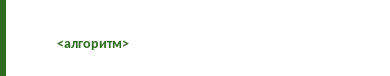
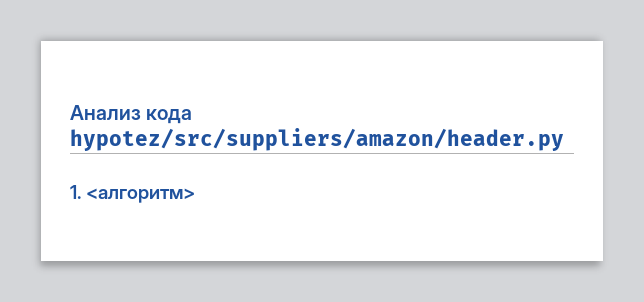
(57, 45) none -> [70,105,193,124] [70,128,564,151] [70,185,81,199] Анализ кода hypotez/src/suppliers/amazon/header.py // 1.

